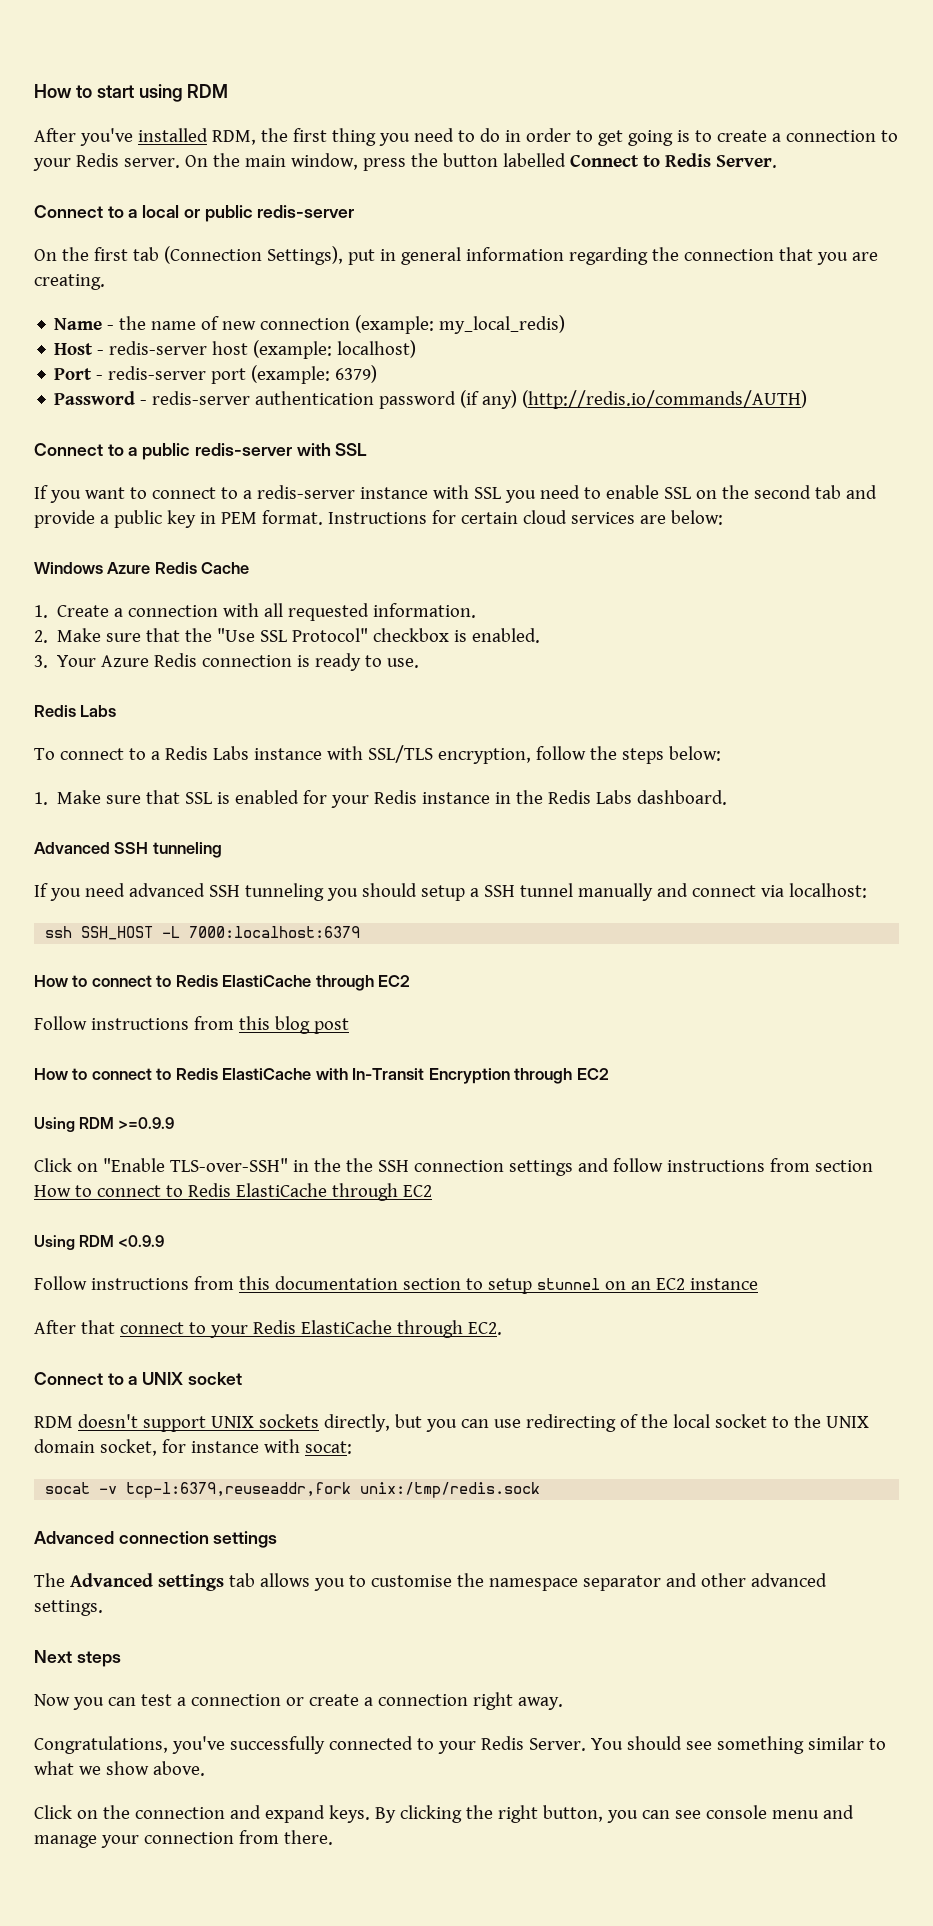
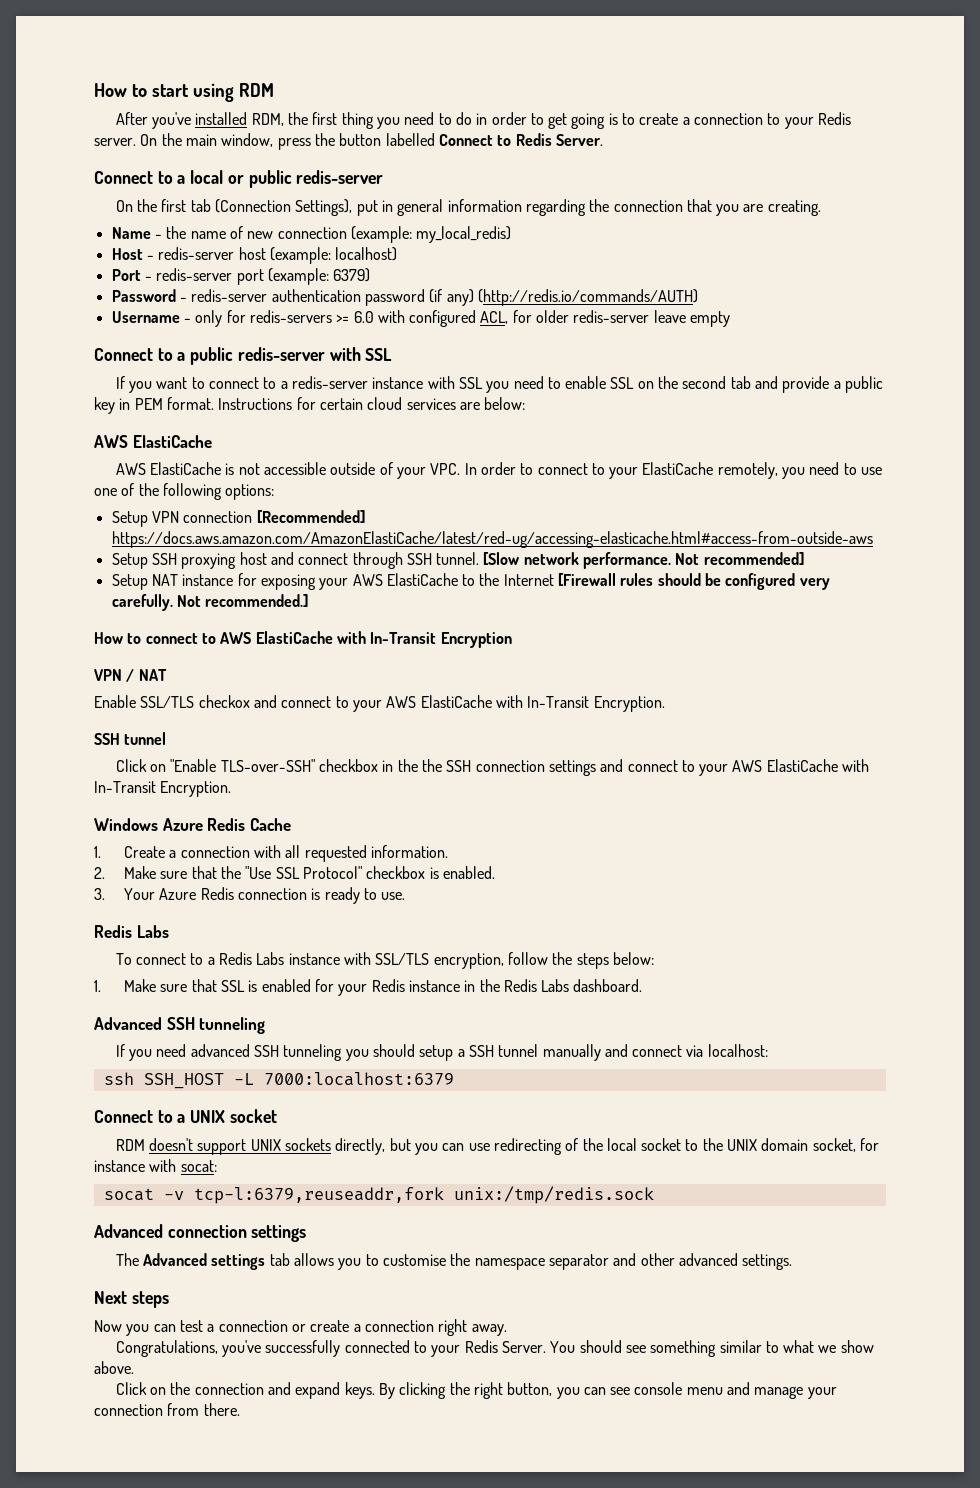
(808, 399) none -> [111,310,731,327] // Username - only for redis-servers >= 6.0 with configured ACL, for older redis-server leave empty
(723, 517) none -> [94,435,212,448] [115,462,883,479] [94,483,275,500] [111,510,365,527] [111,531,873,548] [111,552,804,569] [111,573,830,590] [111,594,309,611] [94,631,512,648] [94,669,167,682] [94,695,665,712] [94,732,167,745] [115,759,870,776] [94,781,232,797] // AWS ElastiCache // AWS ElastiCache is not accessible outside of your VPC. In order to connect to your ElastiCache remotely, you need to use one of the following options: // Setup VPN connection [Recommended] https://docs.aws.amazon.com/AmazonElastiCache/latest/red-ug/accessing-elasticache.html#access-from-outside-aws // Setup SSH proxying host and connect through SSH tunnel. [Slow network performance. Not recommended] // Setup NAT instance for exposing your AWS ElastiCache to the Internet [Firewall rules should be configured very carefully. Not recommended.] // How to connect to AWS ElastiCache with In-Transit Encryption // VPN / NAT // Enable SSL/TLS checkox and connect to your AWS ElastiCache with In-Transit Encryption. // SSH tunnel // Click on "Enable TLS-over-SSH" checkbox in the the SSH connection settings and connect to your AWS ElastiCache with In-Transit Encryption.
[34,975,411,991] [34,1016,349,1034] [34,1068,609,1084] [34,1117,175,1132] [34,1158,873,1176] [34,1183,432,1201] [34,1235,165,1250] [34,1276,758,1294] [34,1320,502,1338] // How to connect to Redis ElastiCache through EC2 // Follow instructions from this blog post // How to connect to Redis ElastiCache with In-Transit Encryption through EC2 // Using RDM >=0.9.9 // Click on "Enable TLS-over-SSH" in the the SSH connection settings and follow instructions from section How to connect to Redis ElastiCache through EC2 // Using RDM <0.9.9 // Follow instructions from this documentation section to setup stunnel on an EC2 instance // After that connect to your Redis ElastiCache through EC2. -> (454, 1079) none

